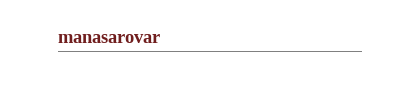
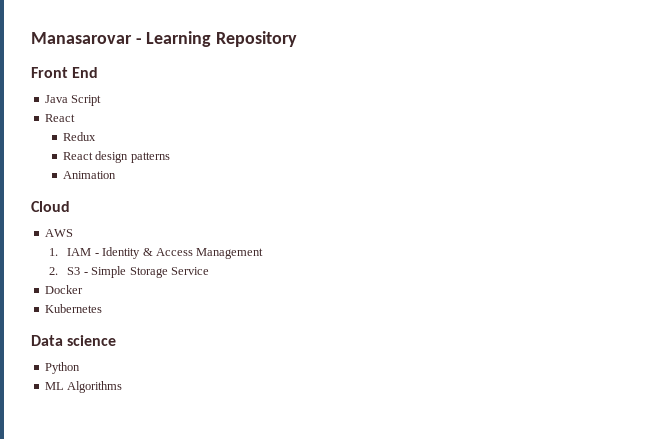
[58,34,160,43] manasarovar -> [31,31,298,47] [31,67,99,78] [44,95,102,106] [44,114,75,122] [62,132,96,141] [62,151,170,163] [62,171,116,179] [31,201,70,212] [44,229,73,237] [49,247,264,259] [49,266,209,278] [44,285,83,294] [44,304,102,313] [31,335,117,346] [44,362,80,374] [44,381,123,393] Manasarovar - Learning Repository // Front End // Java Script // React // Redux // React design patterns // Animation // Cloud // AWS // 1. IAM - Identity & Access Management // 2. S3 - Simple Storage Service // Docker // Kubernetes // Data science // Python // ML Algorithms

